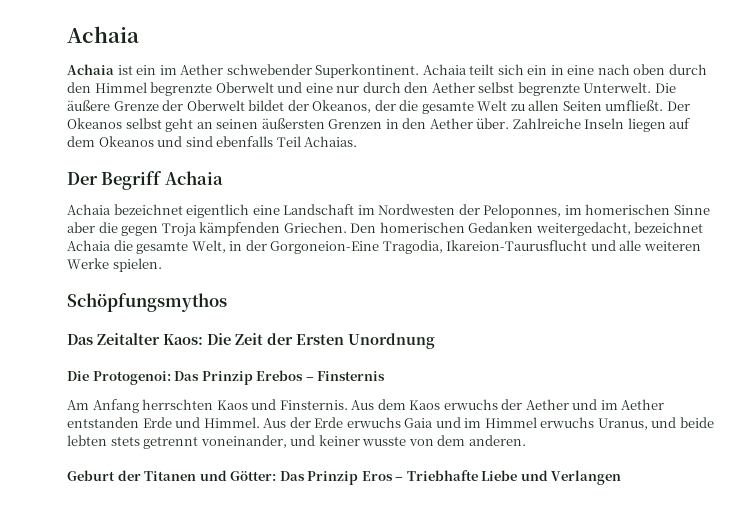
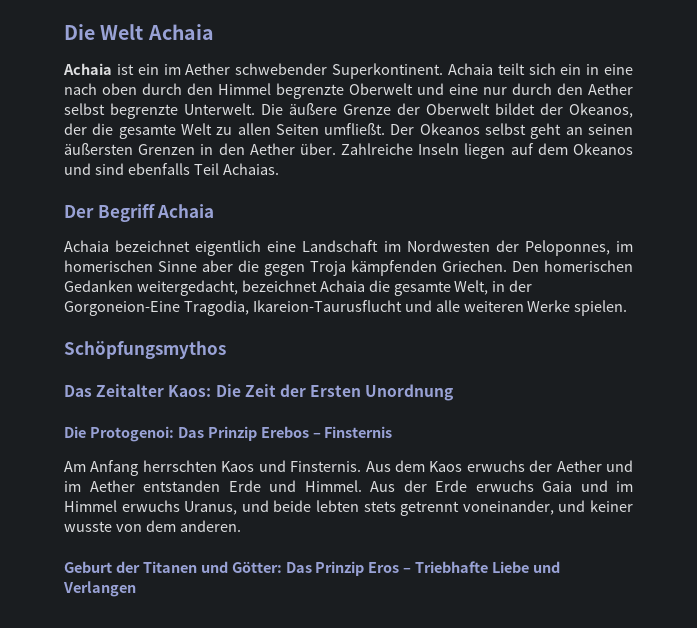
(67, 34) none -> [64,24,144,40] Die Welt

